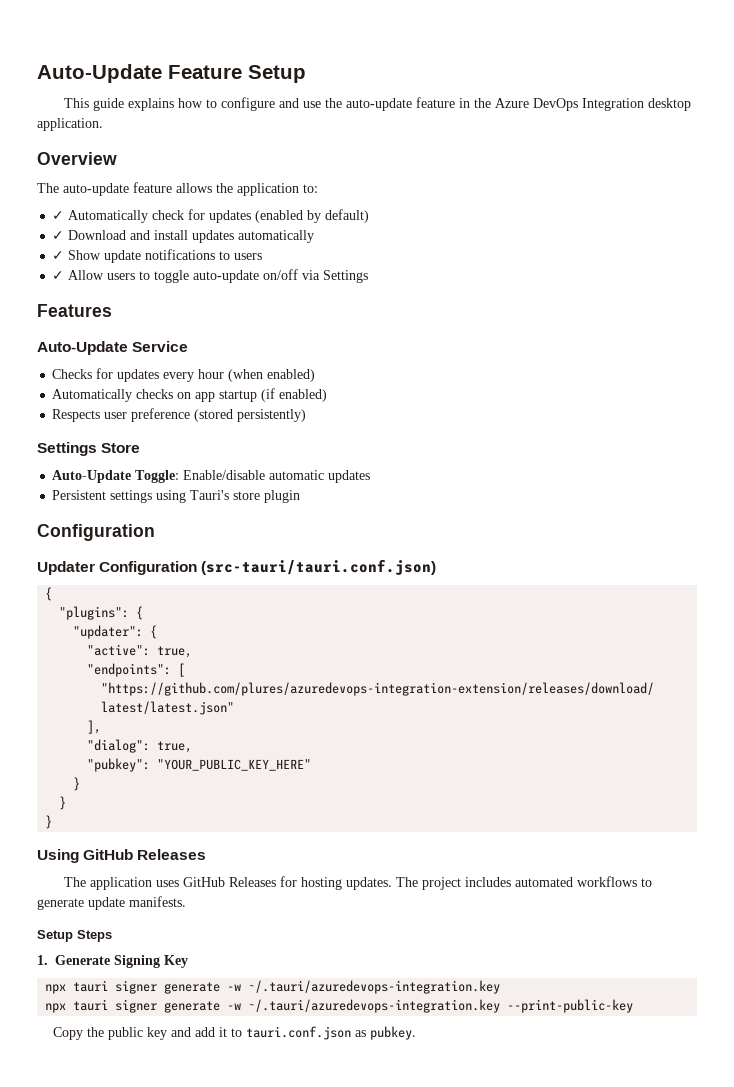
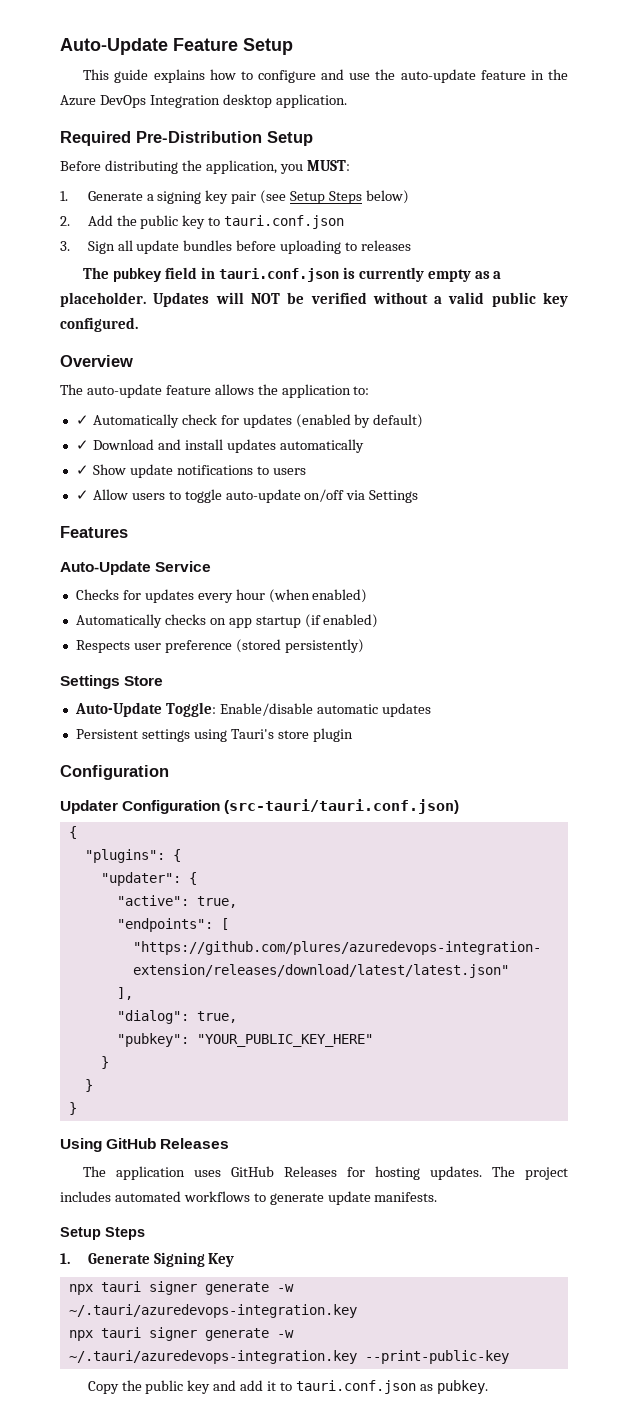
(103, 124) none -> [60,131,313,146] [60,160,350,174] [60,190,409,204] [60,215,345,229] [60,240,412,254] [83,267,502,282] [60,292,569,307] [60,317,138,332] // Required Pre-Distribution Setup // Before distributing the application, you MUST: // 1. Generate a signing key pair (see Setup Steps below) // 2. Add the public key to tauri.conf.json // 3. Sign all update bundles before uploading to releases // The pubkey field in tauri.conf.json is currently empty as a placeholder. Updates will NOT be verified without a valid public key configured.

